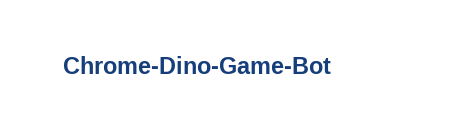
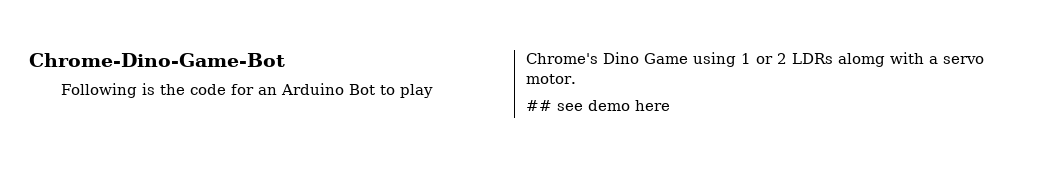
(331, 65) none -> [61,83,434,98] [526,52,984,67] [526,74,576,84] [526,100,670,111] // Following is the code for an Arduino Bot to play Chrome's Dino Game using 1 or 2 LDRs alomg with a servo motor. // ## see demo here

